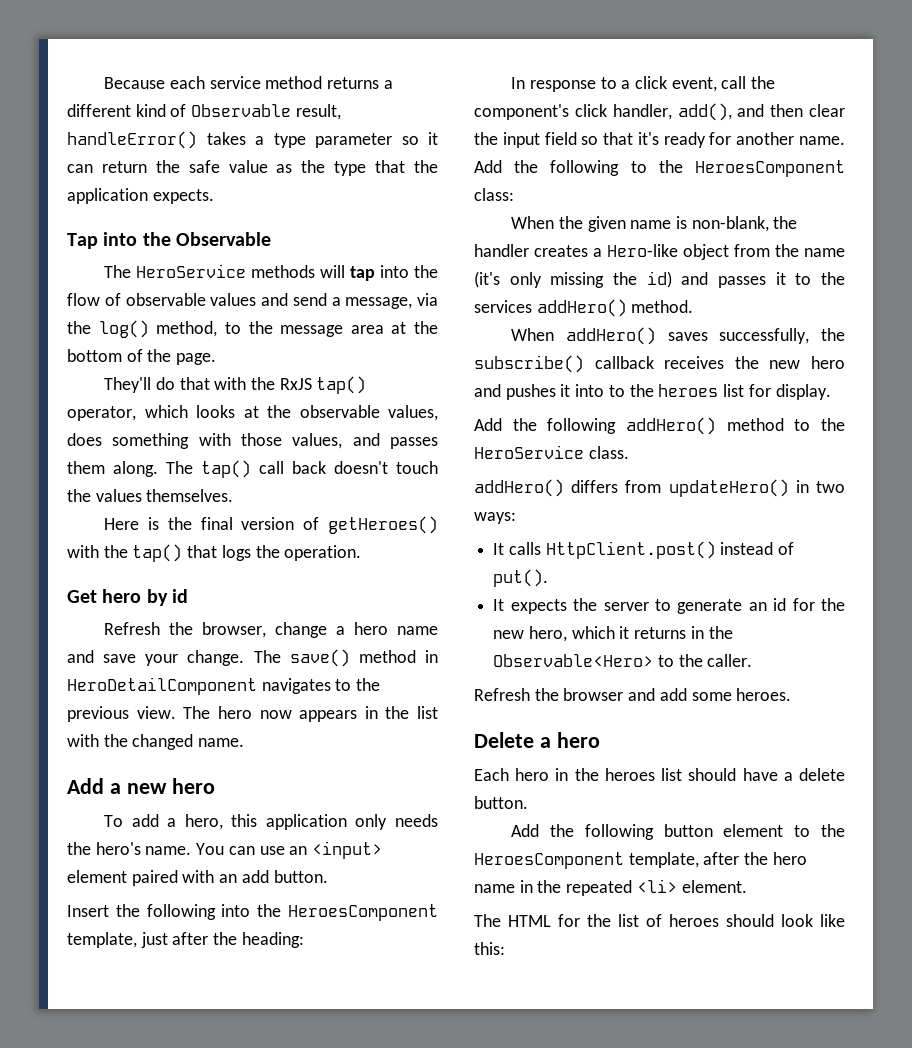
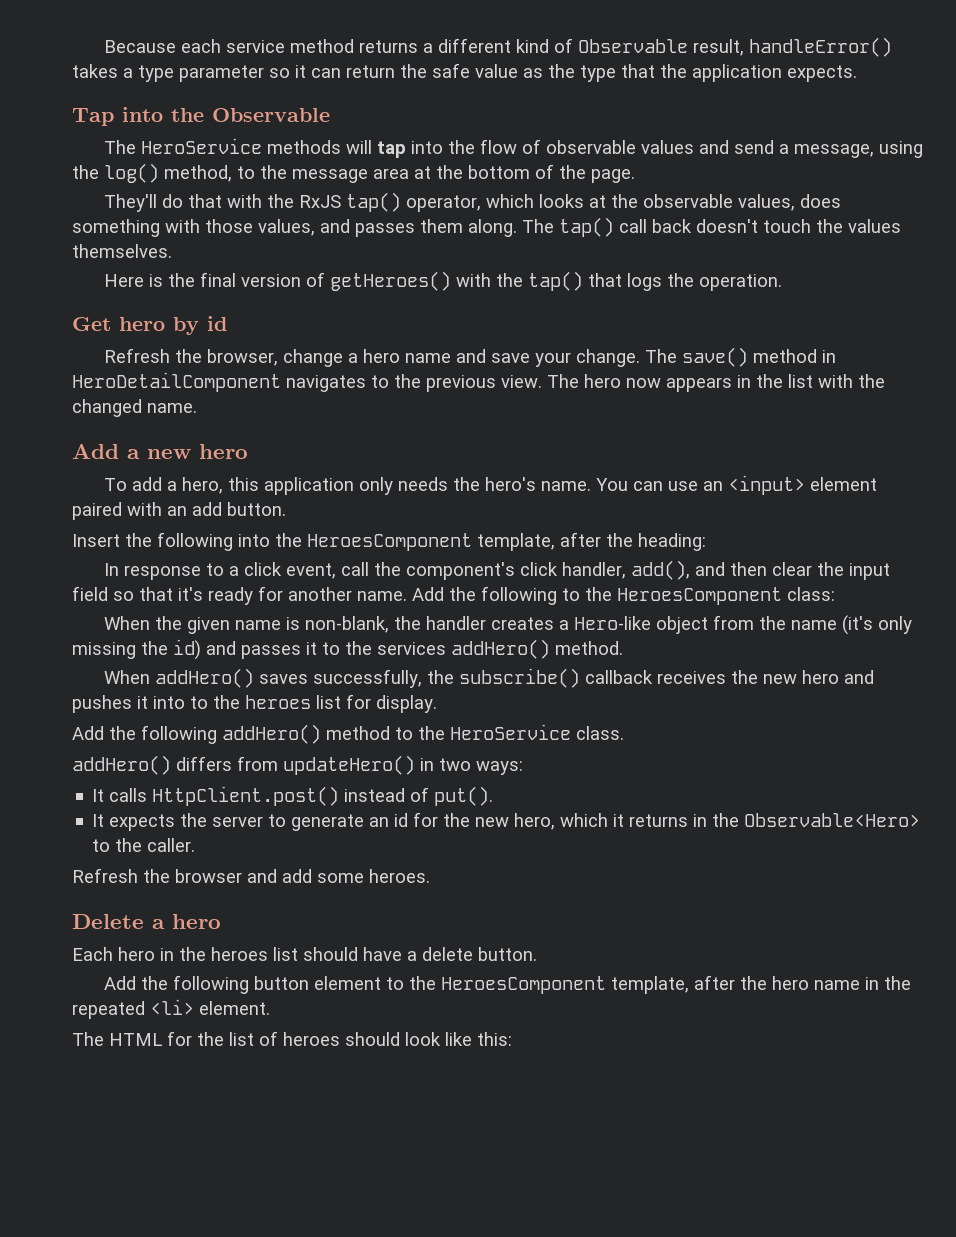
[417,293,438,306] via -> [878,141,923,158] using
[140,932,168,948] just -> (555, 542) none

